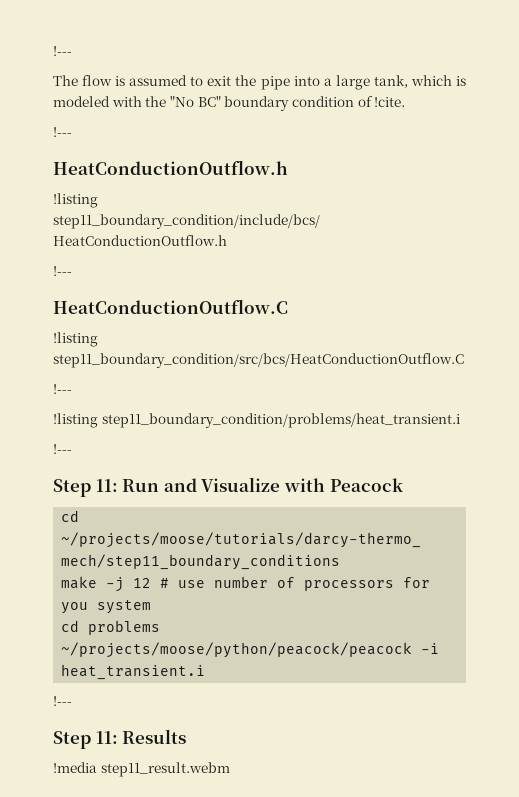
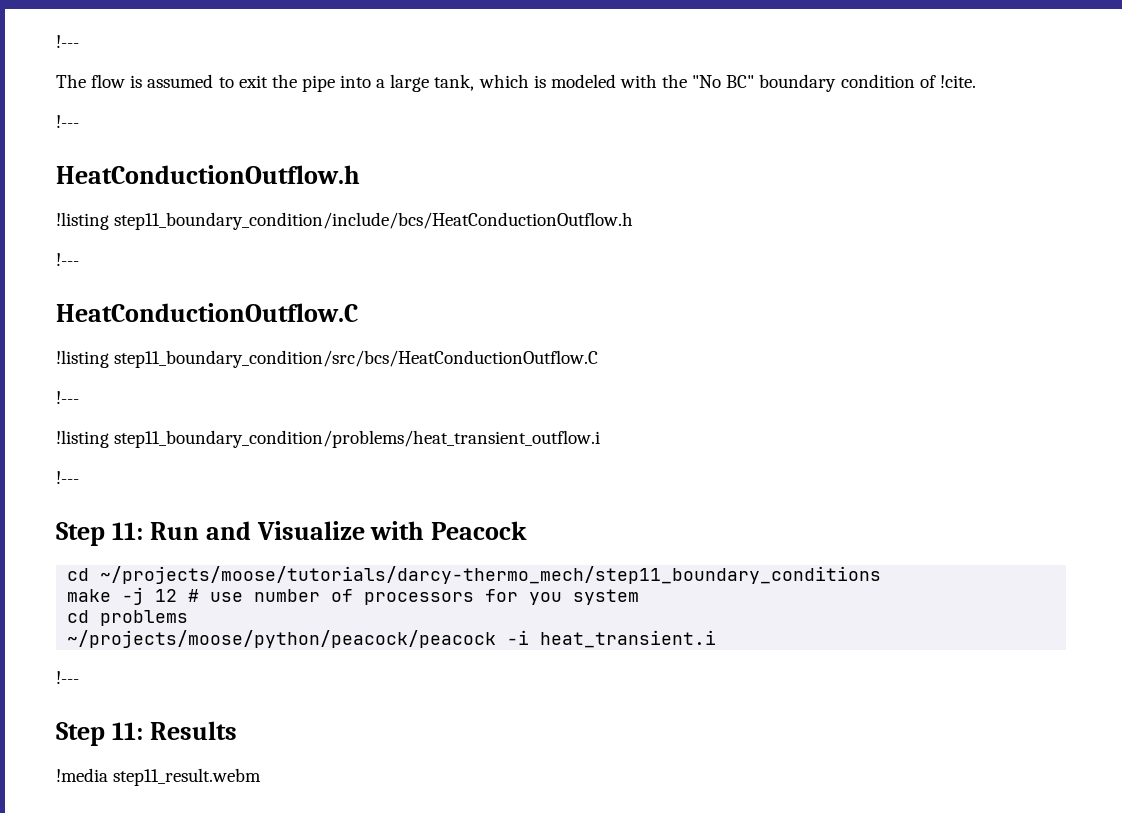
[101,413,460,428] step11_boundary_condition/problems/heat_transient.i -> [114,430,601,448] step11_boundary_condition/problems/heat_transient_outflow.i

